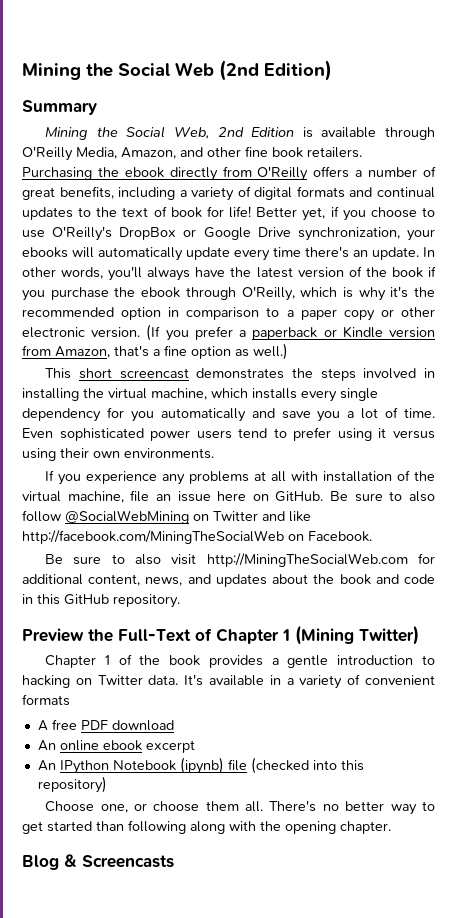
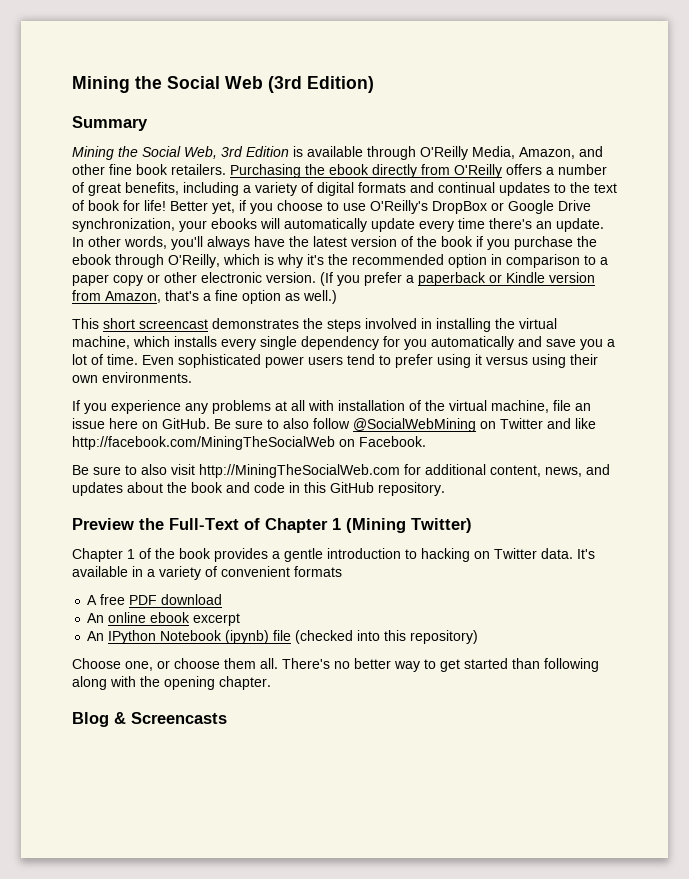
[219,60,259,81] (2nd -> [268,76,302,93] (3rd
[217,127,244,137] 2nd -> [221,146,243,157] 3rd

